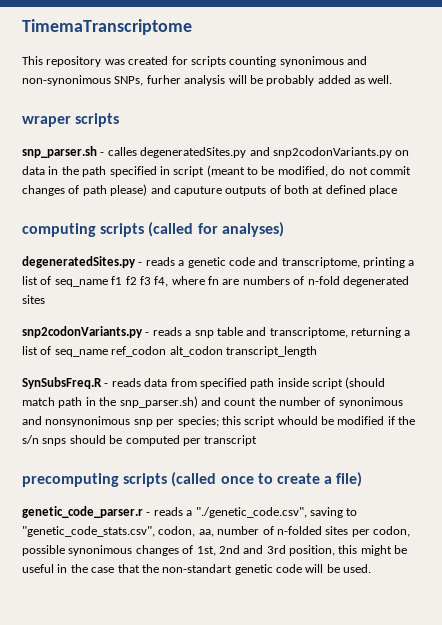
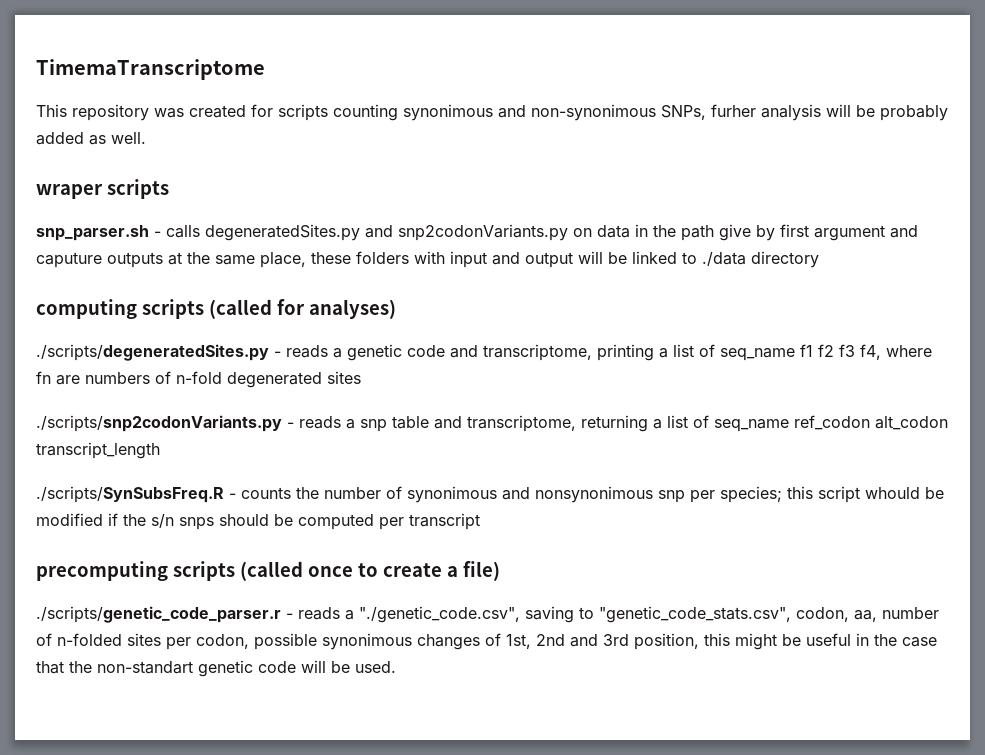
[107,147,137,156] calles -> [166,225,200,238] calls
[109,165,411,177] [22,184,398,196] specified in script (meant to be modified, do not commit changes of path please) and caputure outputs of both at defined place -> [719,224,918,241] [36,251,819,268] give by first argument and caputure outputs at the same place, these folders with input and output will be linked to ./data directory
[22,256,136,268] degeneratedSites.py -> [36,344,269,361] ./scripts/degeneratedSites.py
[22,326,143,338] snp2codonVariants.py -> [36,415,282,432] ./scripts/snp2codonVariants.py
[22,377,386,389] [22,396,257,408] SynSubsFreq.R - reads data from specified path inside script (should match path in the snp_parser.sh) and count -> [36,486,291,503] ./scripts/SynSubsFreq.R - counts
[22,506,143,518] genetic_code_parser.r -> [36,606,281,623] ./scripts/genetic_code_parser.r

